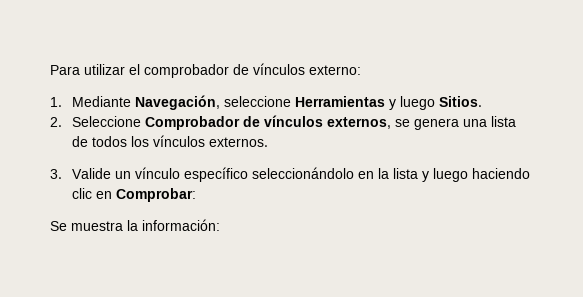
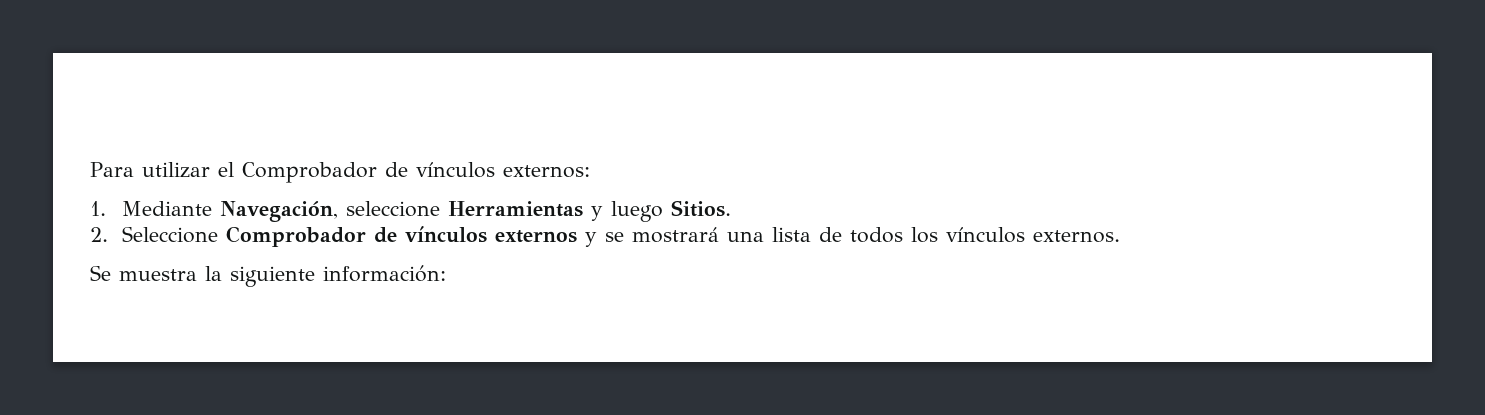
[144,63,361,78] comprobador de vínculos externo: -> [241,162,590,183] Comprobador de vínculos externos:
[327,117,460,130] externos, se genera -> [495,227,720,247] externos y se mostrará
[50,167,531,182] [72,188,197,202] // 3. Valide un vínculo específico seleccionándolo en la lista y luego haciendo clic en Comprobar: -> (1121, 236) none
(138, 225) none -> [230,266,315,287] siguiente

